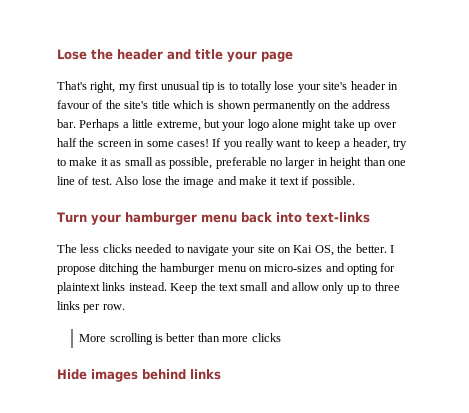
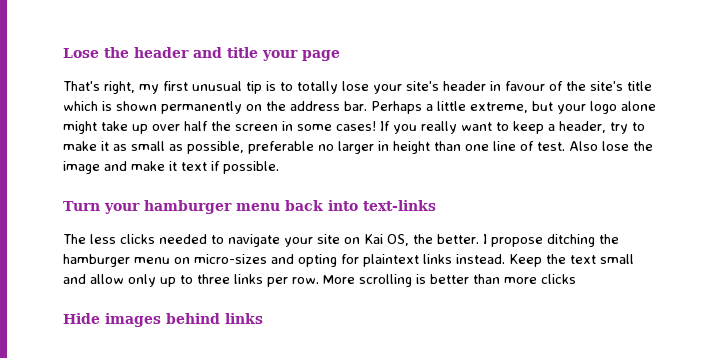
(125, 307) // -> (319, 280) none

